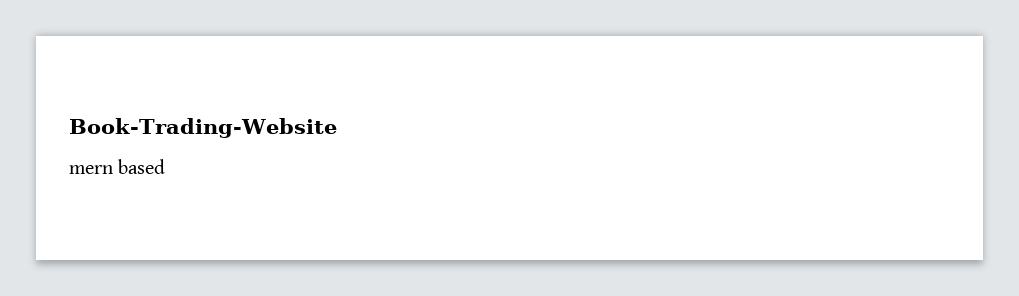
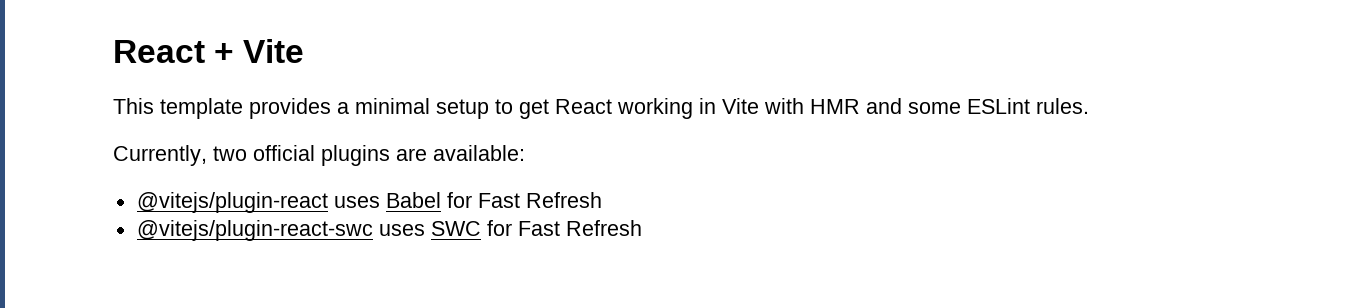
[69,118,337,138] [69,159,166,174] Book-Trading-Website // mern based -> [113,39,305,63] [113,98,1089,119] [113,145,525,166] [136,192,602,213] [136,220,642,241] React + Vite // This template provides a minimal setup to get React working in Vite with HMR and some ESLint rules. // Currently, two official plugins are available: // @vitejs/plugin-react uses Babel for Fast Refresh // @vitejs/plugin-react-swc uses SWC for Fast Refresh

